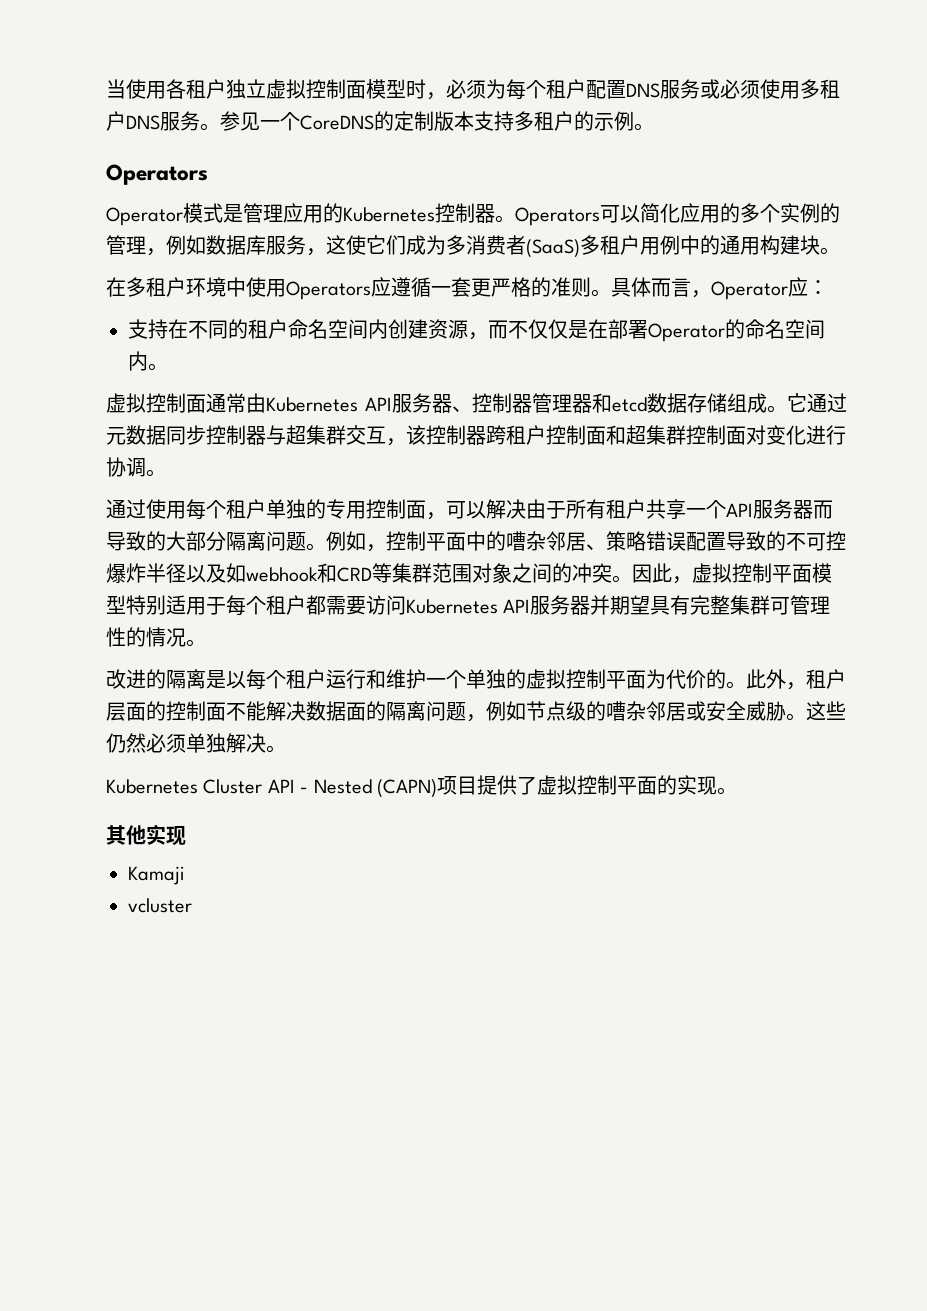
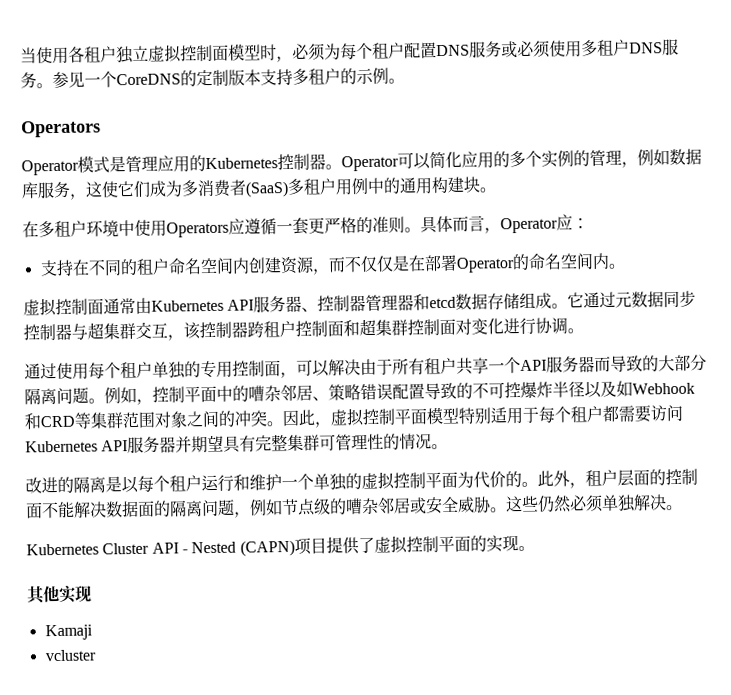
[515,207,600,226] Operators -> [341,155,399,172] Operator
[246,567,318,582] webhook -> [632,382,695,395] Webhook

